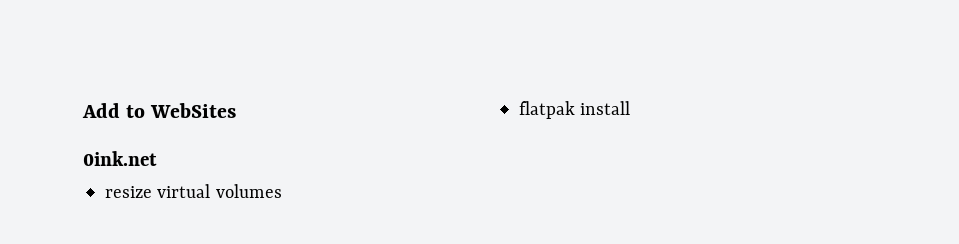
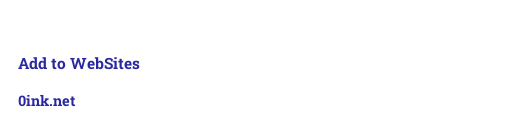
[105,184,282,198] [519,101,631,119] // resize virtual volumes // flatpak install -> (76, 100) none

